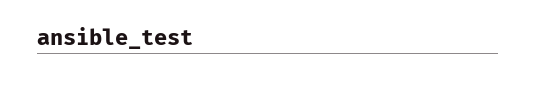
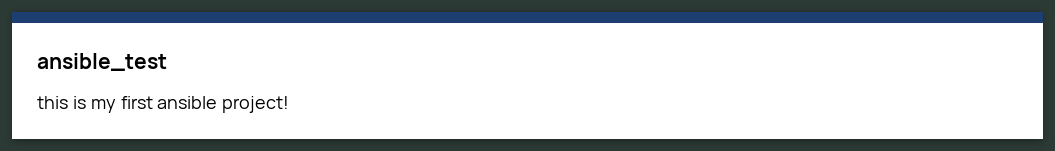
(193, 38) none -> [37,96,290,113] // this is my first ansible project!

